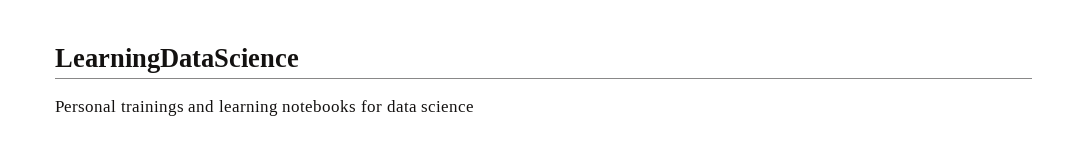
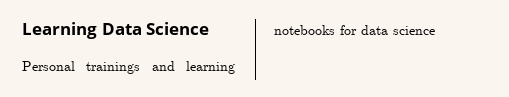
[55,48,299,73] LearningDataScience -> [22,22,210,39] Learning Data Science

